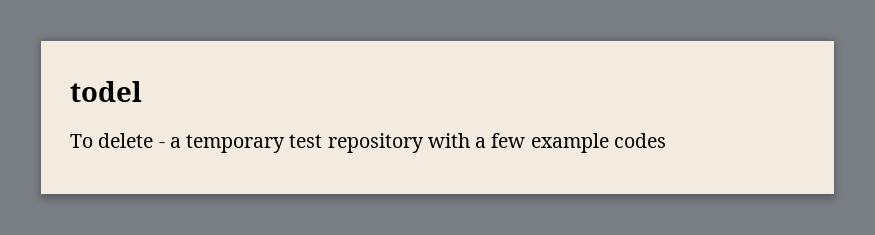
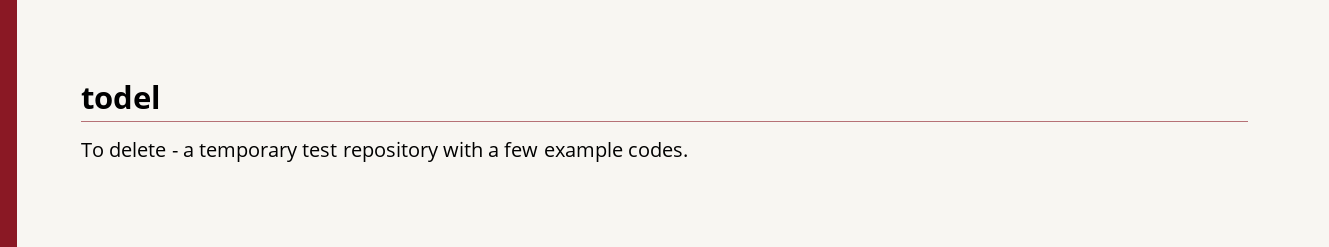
[613,133,666,148] codes -> [627,142,688,157] codes.

